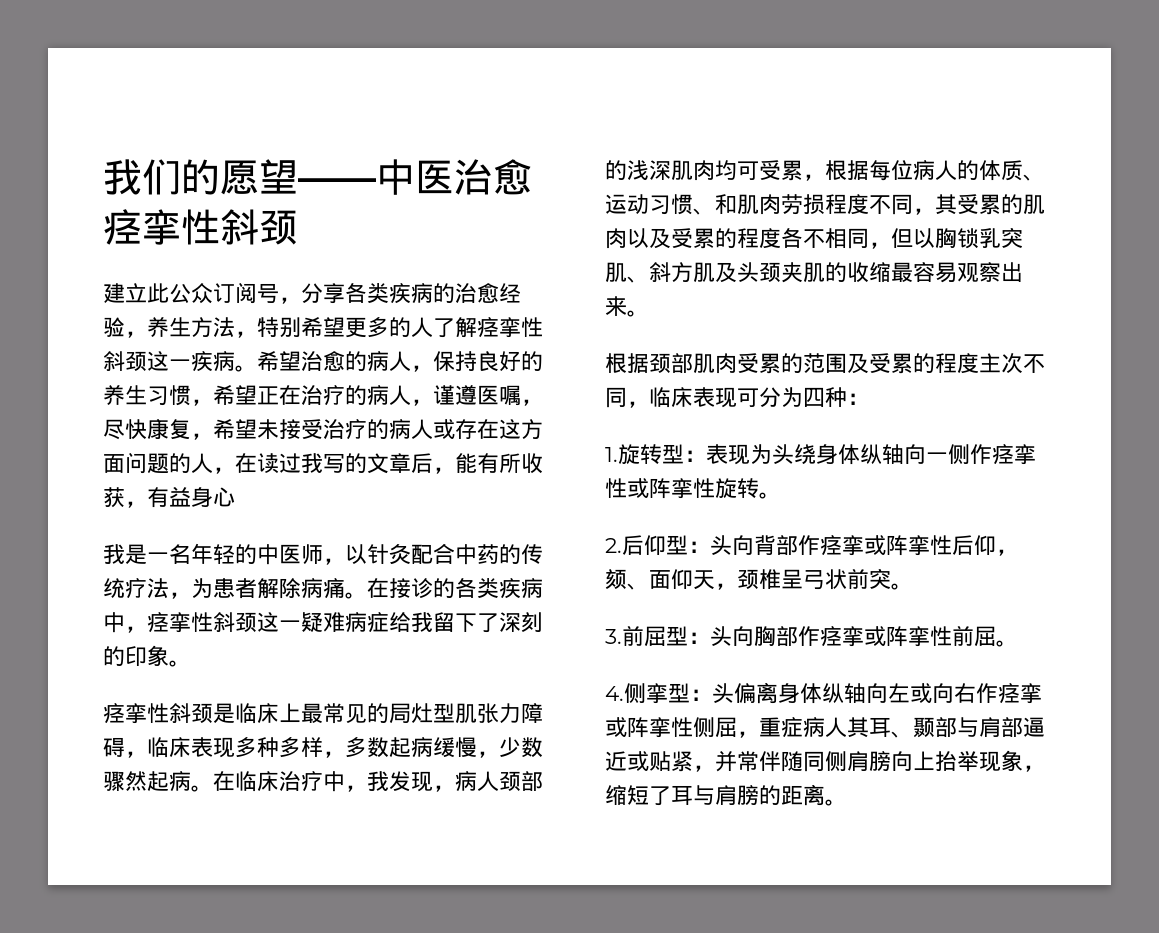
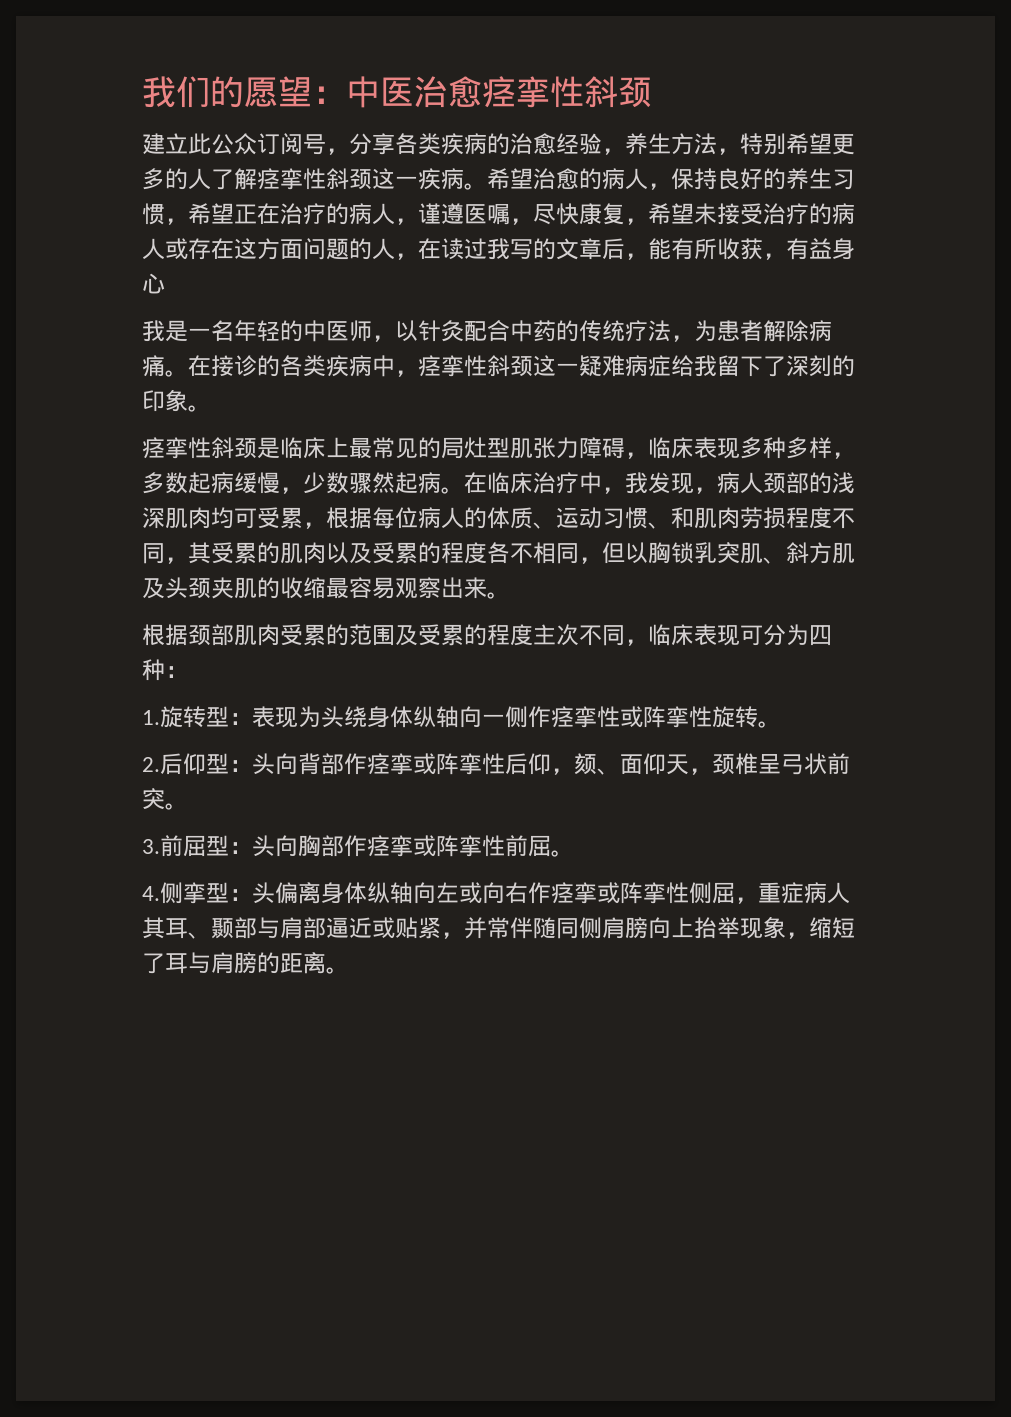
[298,178,376,191] —— -> [312,86,346,104] ：

